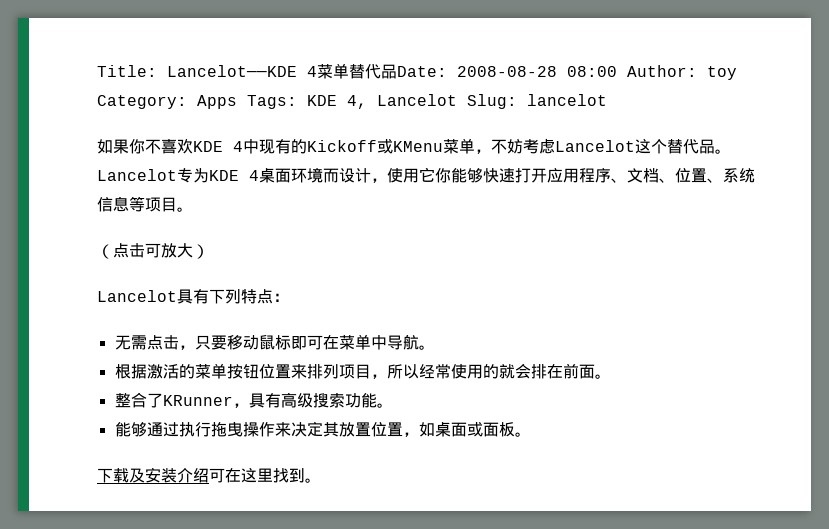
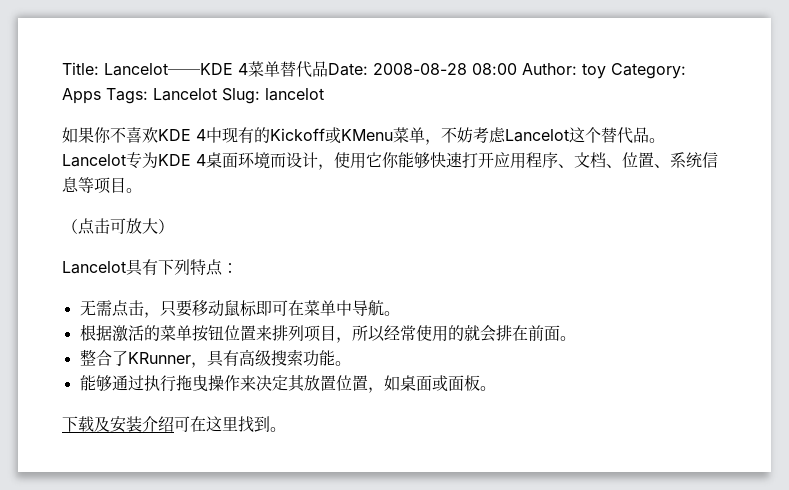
[307,95,367,109] KDE 4, -> (148, 96) none

